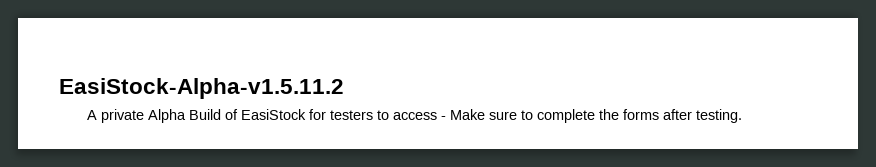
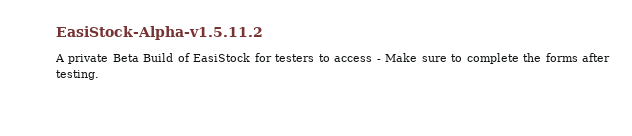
[148,109,187,123] Alpha -> [112,54,139,62] Beta

